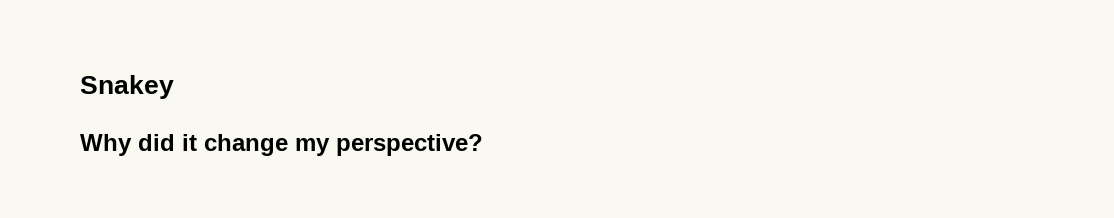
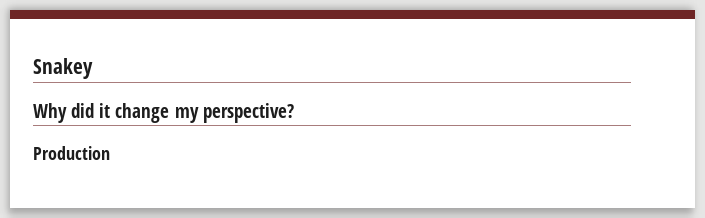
(483, 145) none -> [33,146,110,160] // Production

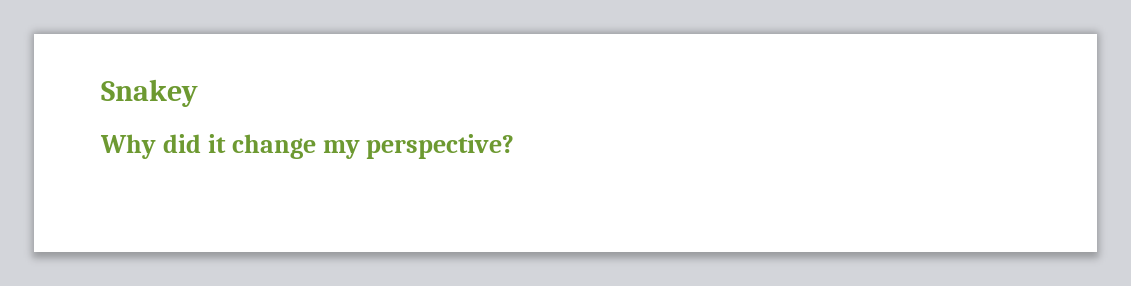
[33,146,110,160] // Production -> (515, 146) none

